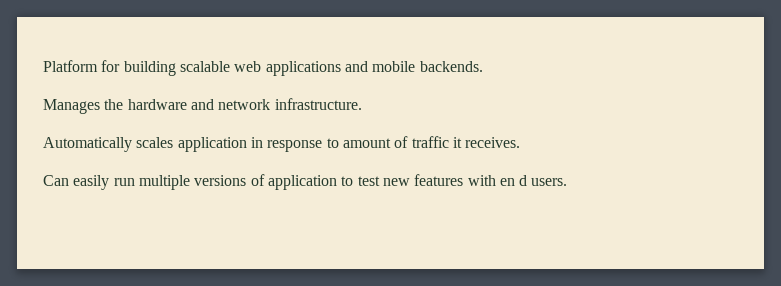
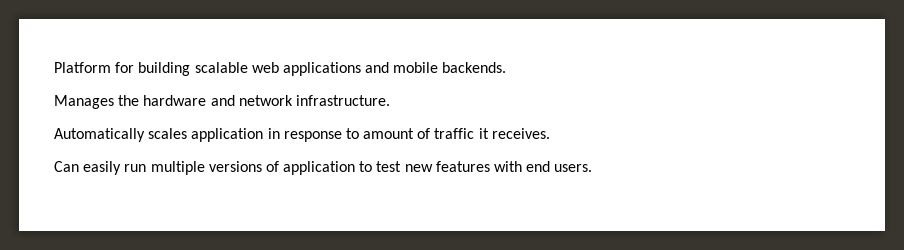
[499,175,528,186] en d -> [526,161,551,172] end

